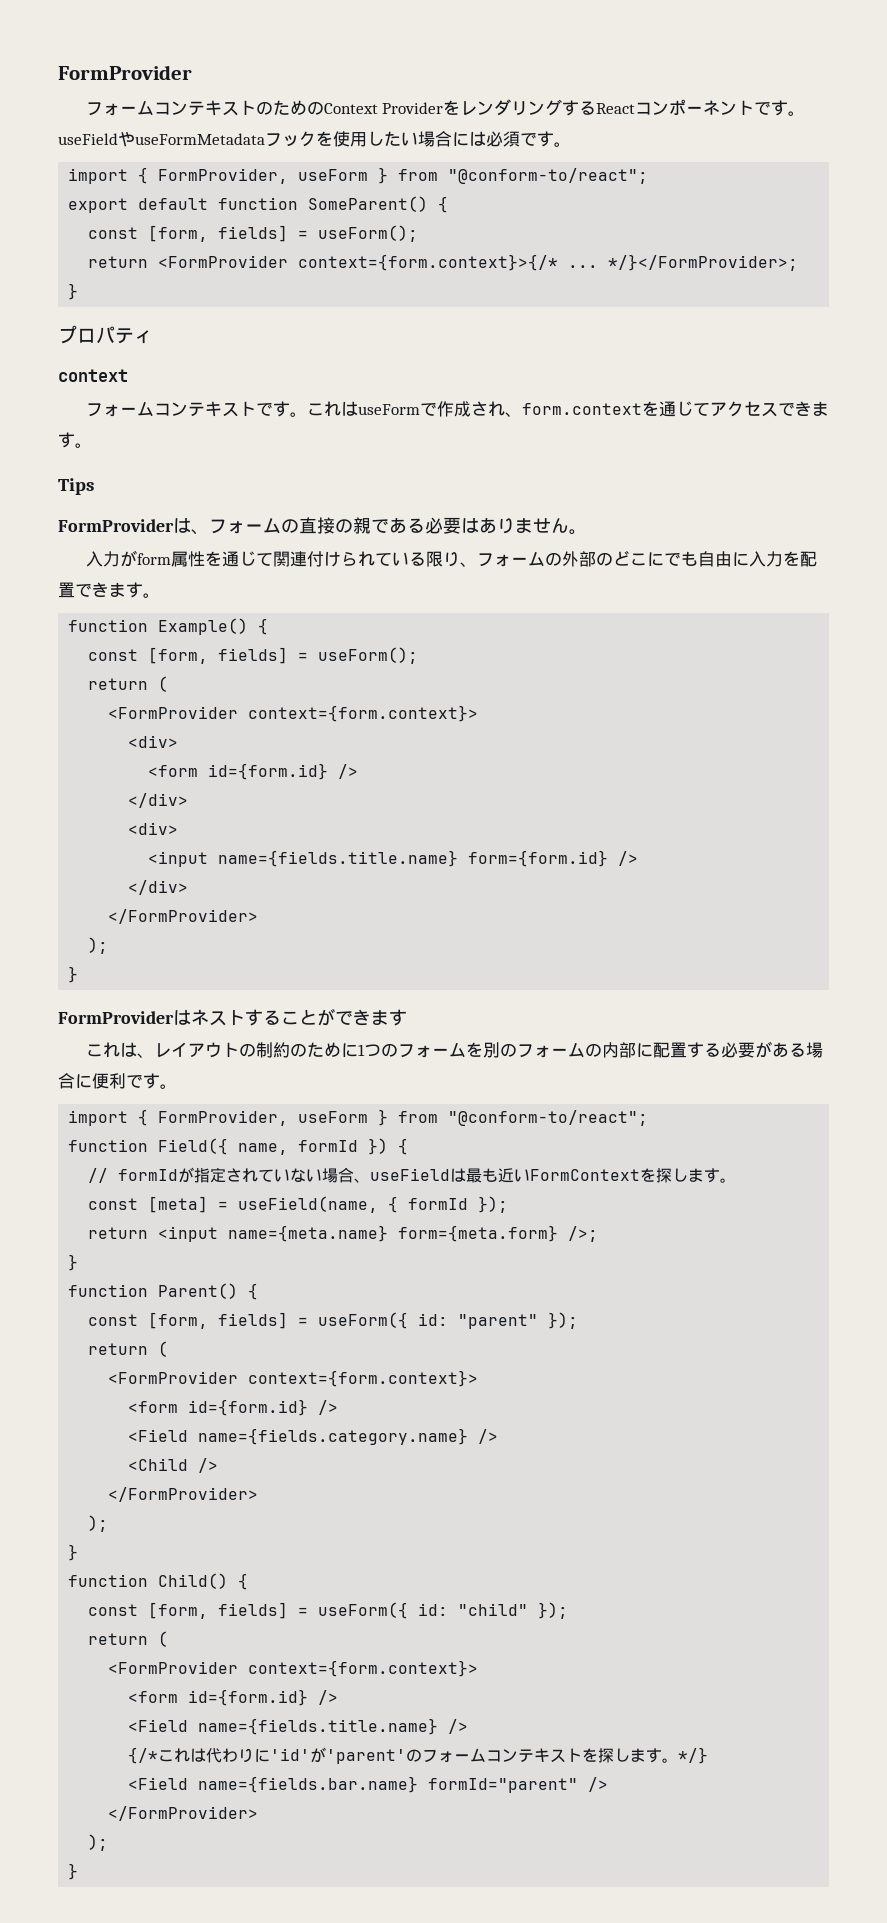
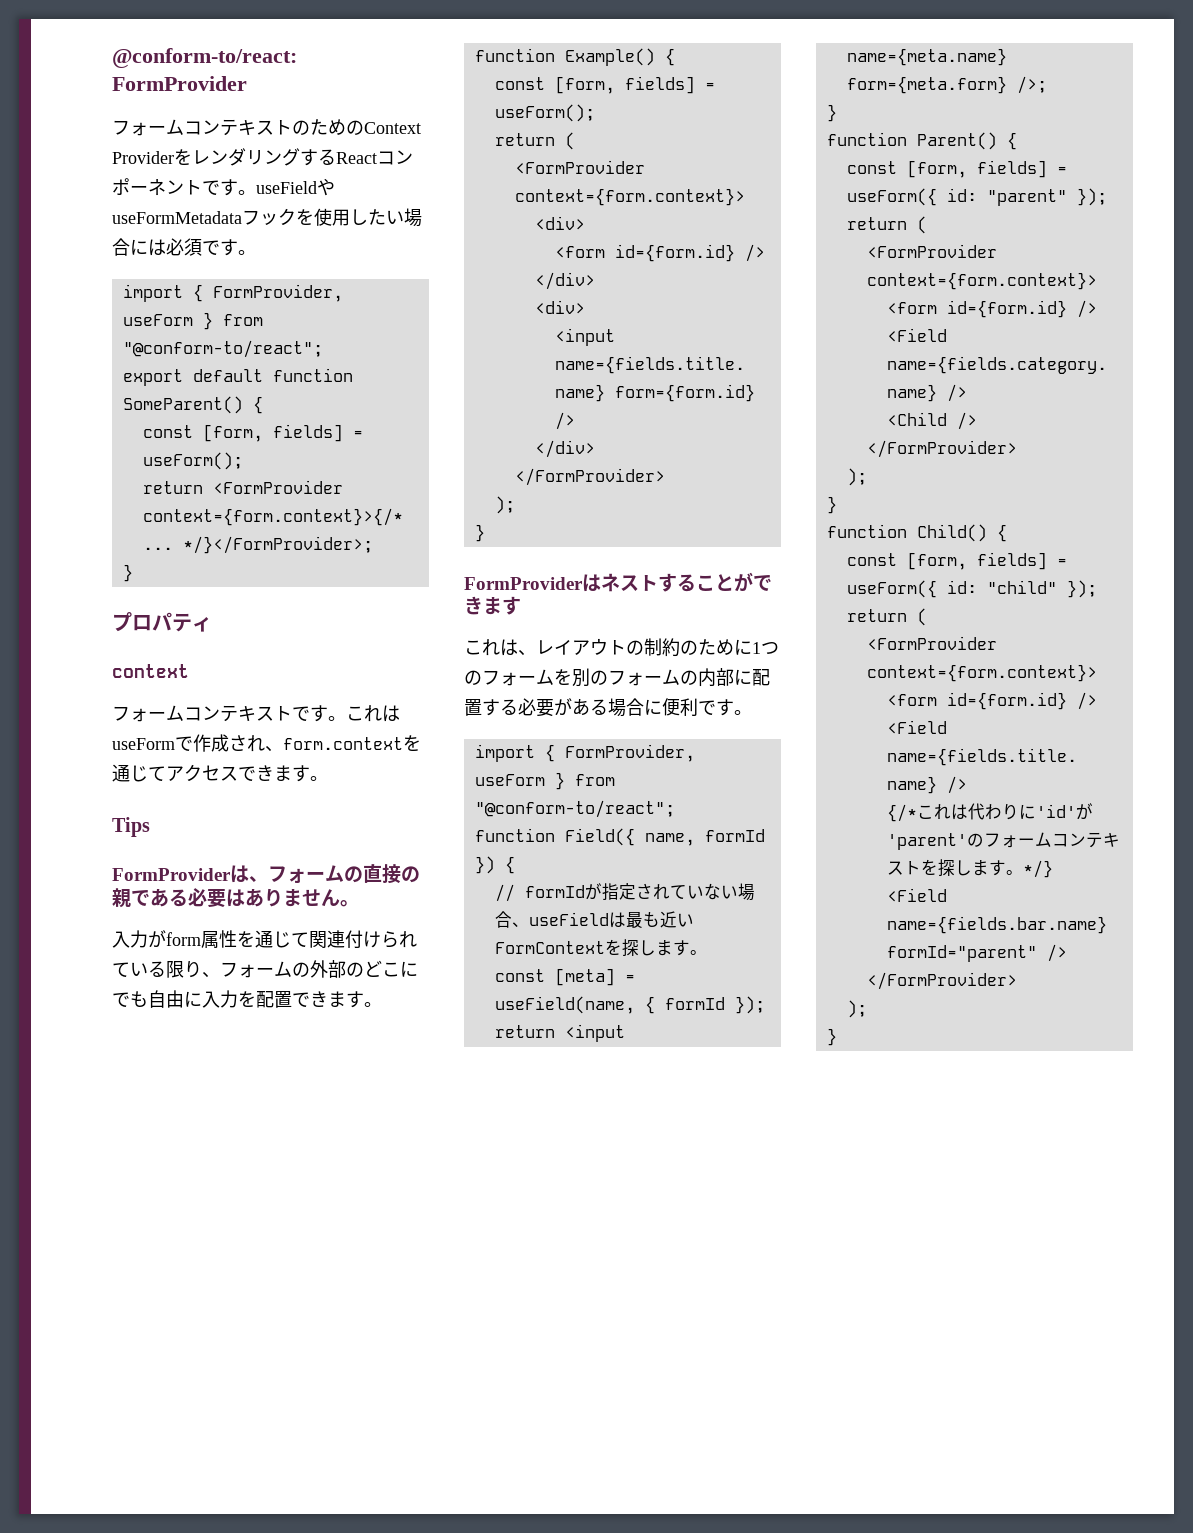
(58, 72) none -> [112,48,297,68] @conform-to/react:

